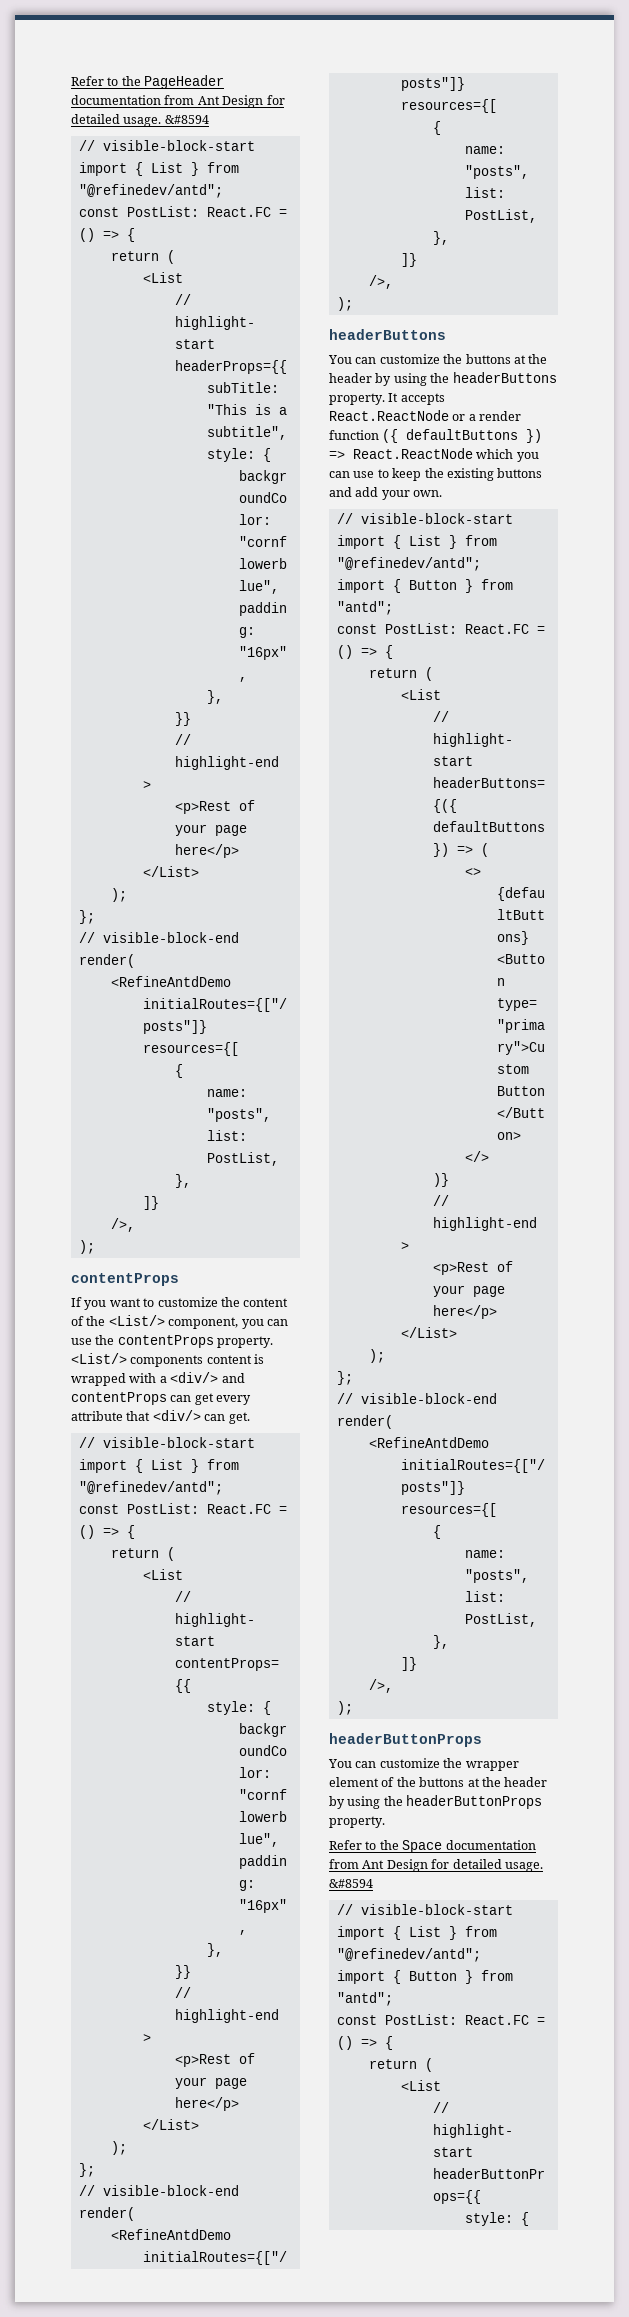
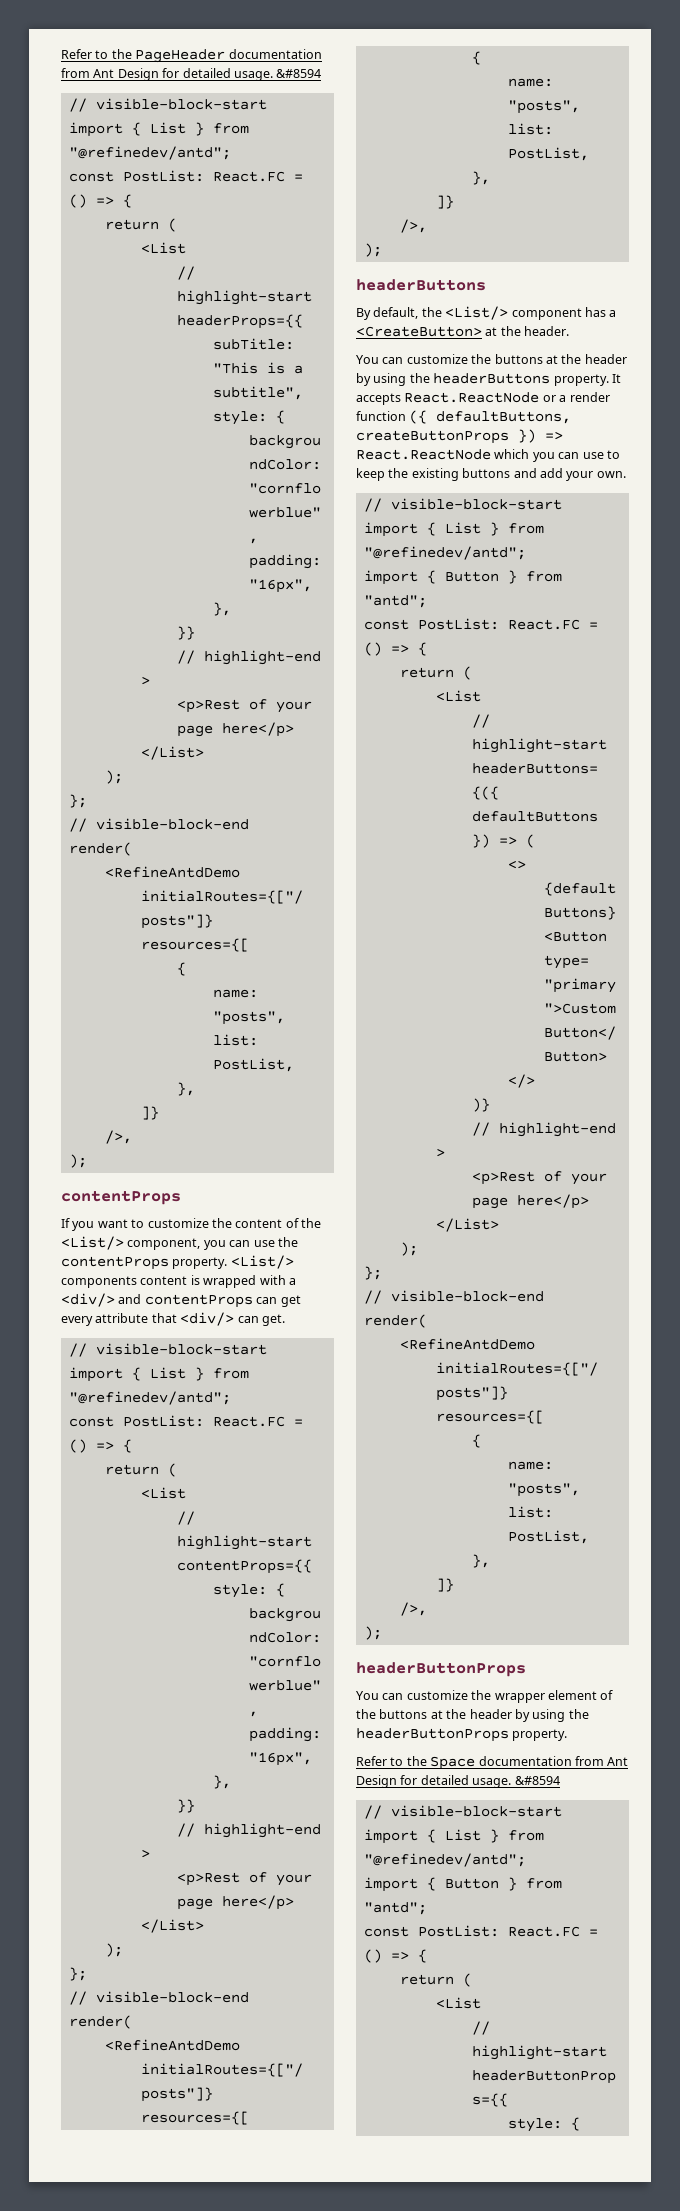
(446, 334) none -> [356,306,617,320] [356,326,570,337] // By default, the <List/> component has a <CreateButton> at the header.
[406,429,519,440] defaultButtons -> [436,411,572,424] [356,430,509,444] defaultButtons, createButtonProps

